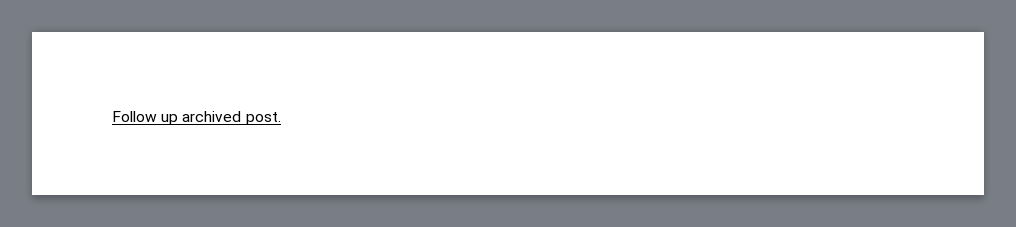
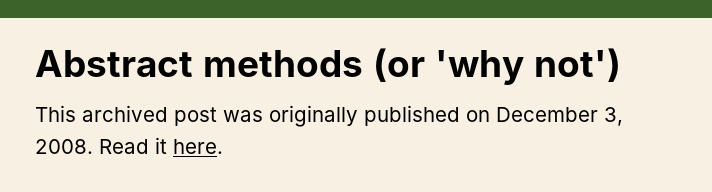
[112,111,281,125] Follow up archived post. -> [35,48,621,85] [35,105,623,127] [35,137,223,154] Abstract methods (or 'why not') // This archived post was originally published on December 3, 2008. Read it here.

